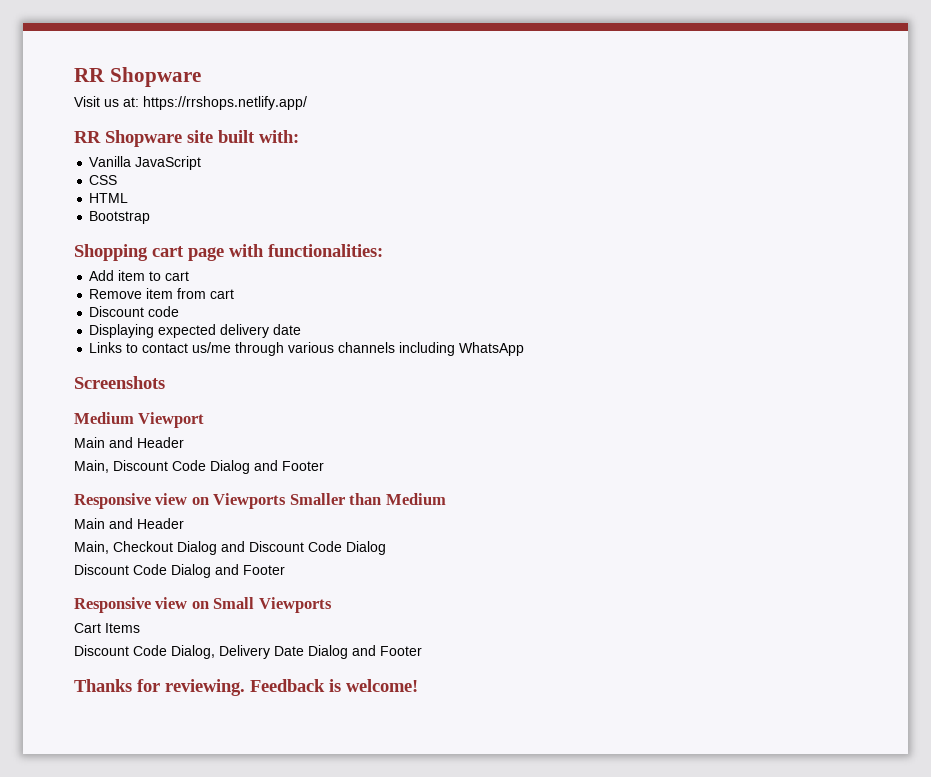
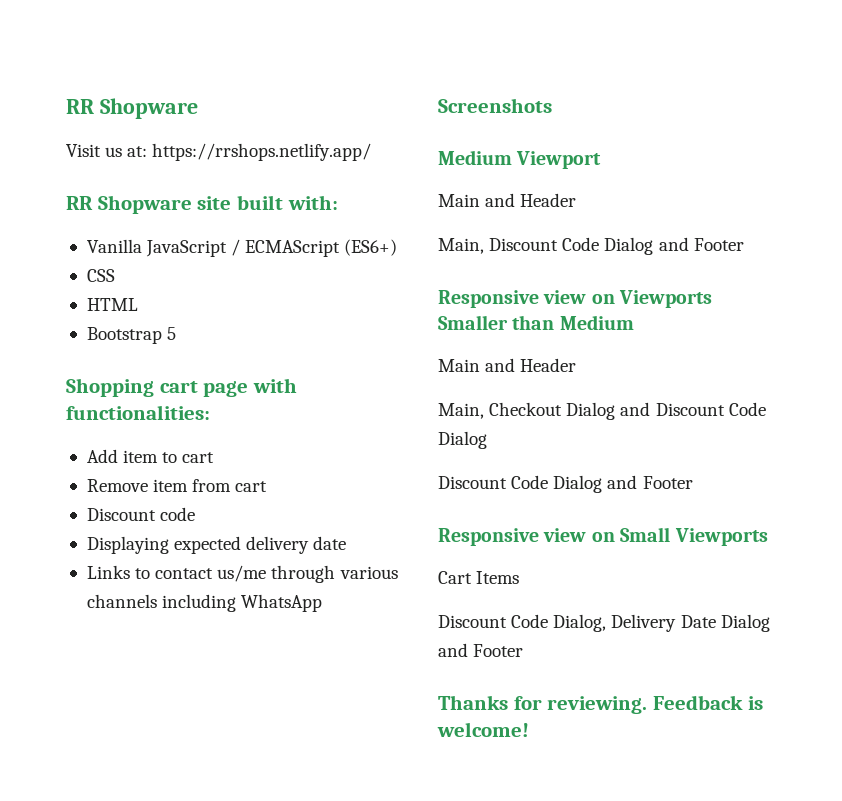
(202, 163) none -> [231,239,398,257] / ECMAScript (ES6+)
(151, 217) none -> [167,327,177,340] 5

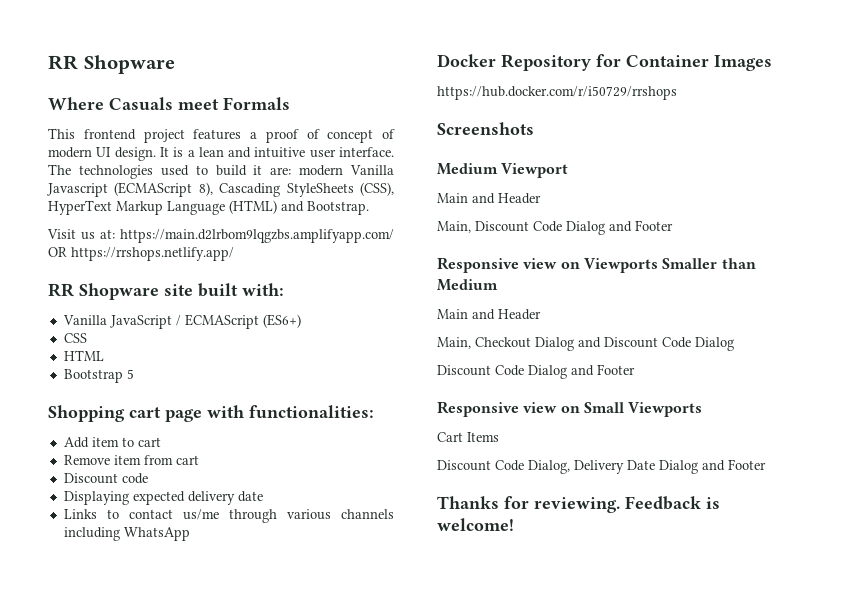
[66,98,198,119] RR Shopware -> [48,55,175,74] [48,97,290,110] [48,128,395,143] [48,147,395,161] [48,164,394,179] [47,182,394,197] [48,200,369,215] RR Shopware // Where Casuals meet Formals // This frontend project features a proof of concept of modern UI design. It is a lean and intuitive user interface. The technologies used to build it are: modern Vanilla Javascript (ECMAScript 8), Cascading StyleSheets (CSS), HyperText Markup Language (HTML) and Bootstrap.
(148, 151) none -> [120,229,394,243] [48,247,67,257] https://main.d2lrbom9lqgzbs.amplifyapp.com/ OR
(323, 603) none -> [437,54,772,71] [437,86,677,100] // Docker Repository for Container Images // https://hub.docker.com/r/i50729/rrshops

